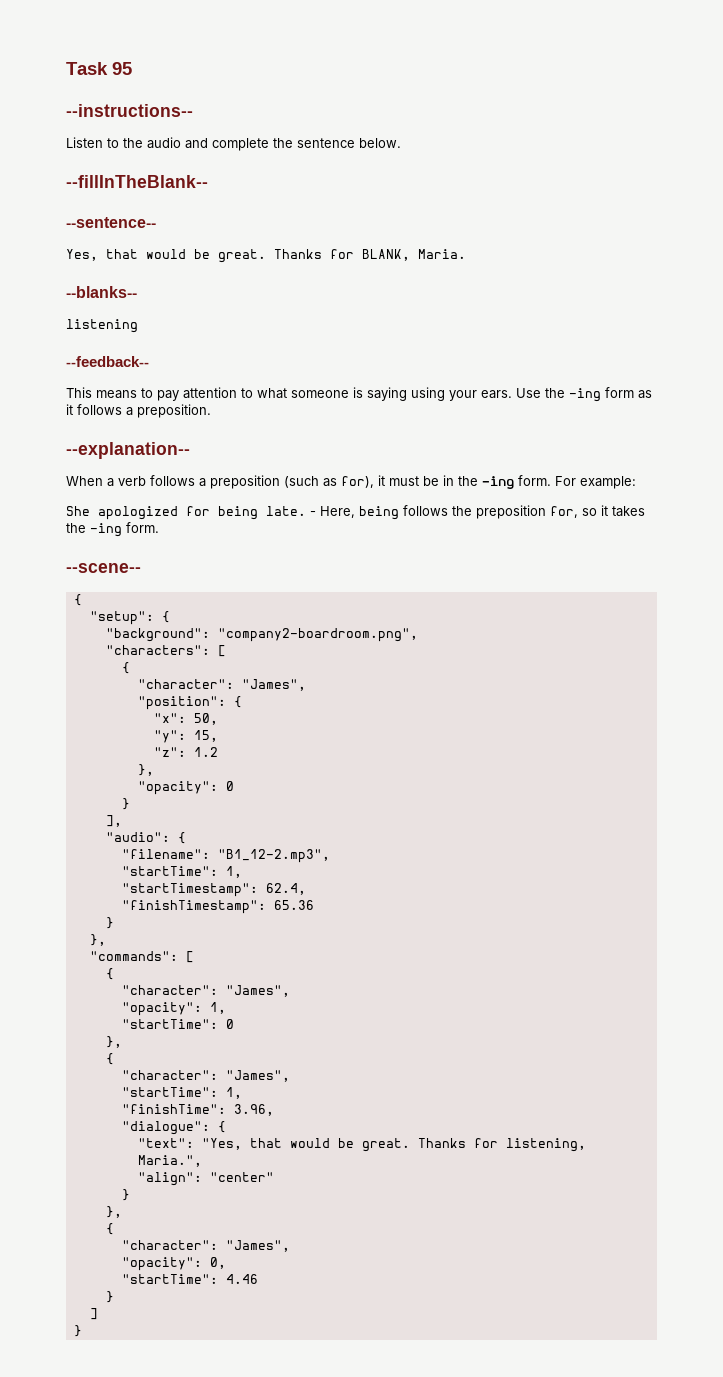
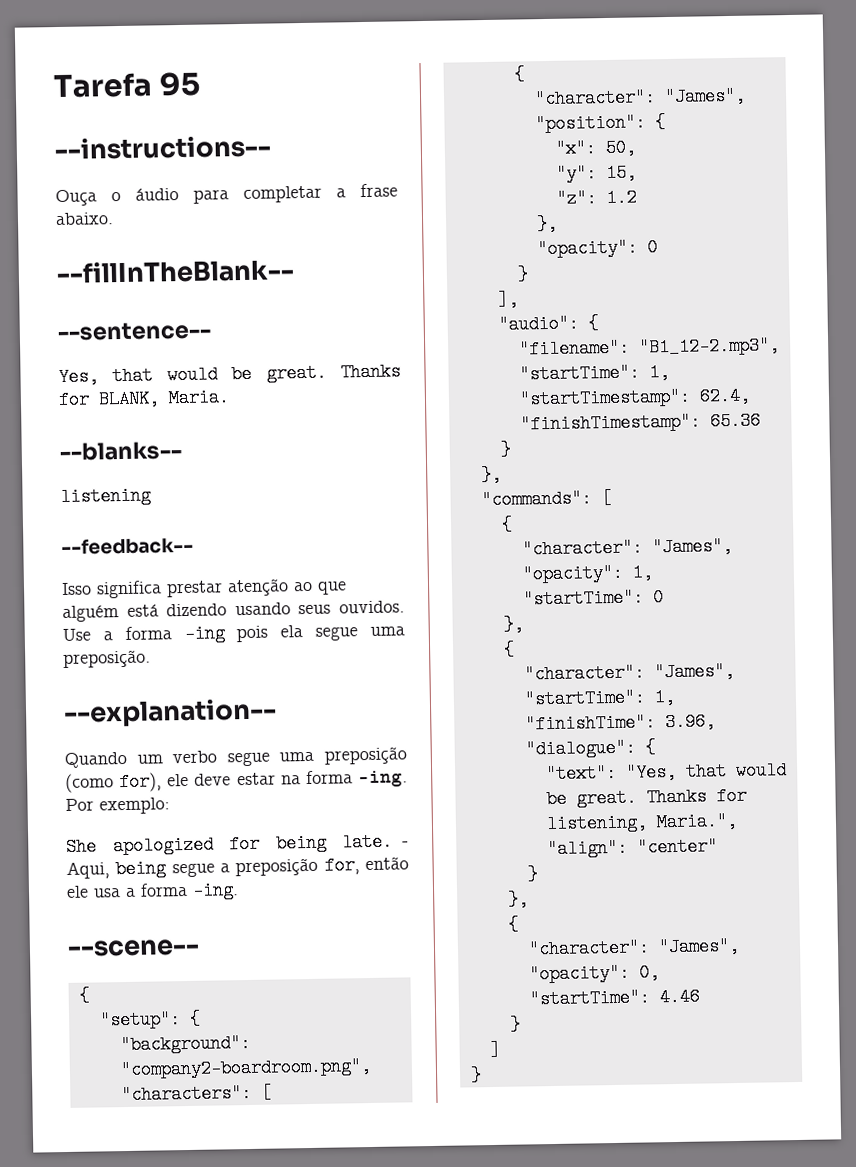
[66,62,108,75] Task -> [53,72,152,99] Tarefa
[66,137,401,151] Listen to the audio and complete the sentence below. -> [55,183,398,207] [55,212,114,226] Ouça o áudio para completar a frase abaixo.
[66,387,652,402] [66,404,211,418] [66,442,190,459] [66,475,636,489] This means to pay attention to what someone is saying using your ears. Use the -ing form as it follows a preposition. // --explanation-- // When a verb follows a preposition (such as for), it must be in the -ing form. For example: -> [61,578,347,599] [62,600,405,622] [62,624,405,644] [63,649,151,668] [63,698,277,728] [64,746,407,768] [65,770,408,793] [65,797,170,815] Isso significa prestar atenção ao que alguém está dizendo usando seus ouvidos. Use a forma -ing pois ela segue uma preposição. // --explanation-- // Quando um verbo segue uma preposição (como for), ele deve estar na forma -ing. Por exemplo:
[320,505,645,520] [66,522,159,537] Here, being follows the preposition for, so it takes the -ing form. -> [66,856,409,879] [66,881,239,900] Aqui, being segue a preposição for, então ele usa a forma -ing.

